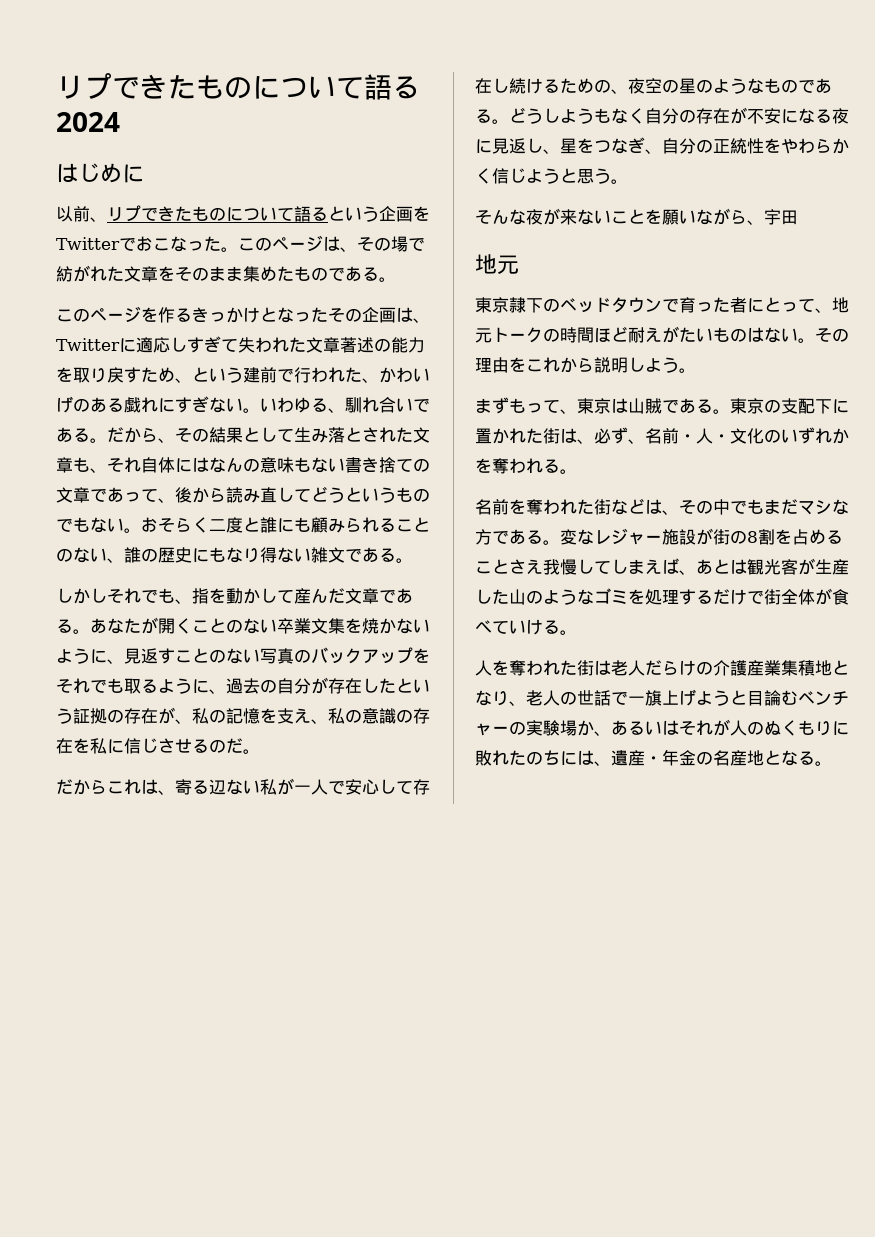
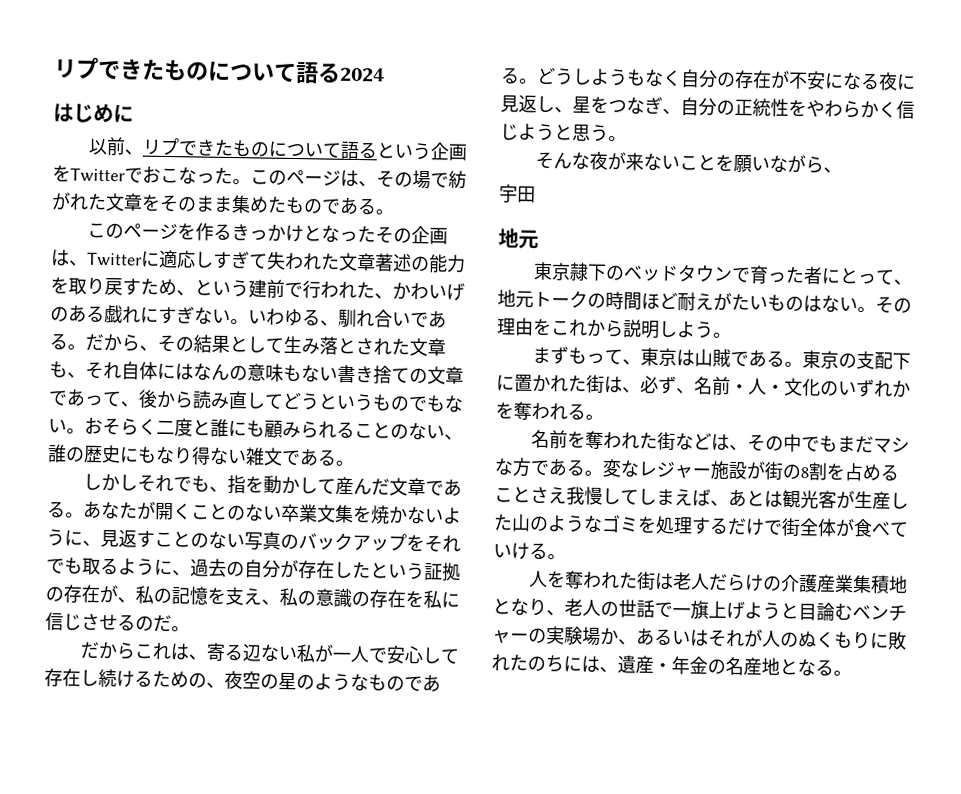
(764, 222) none -> (842, 170) //

